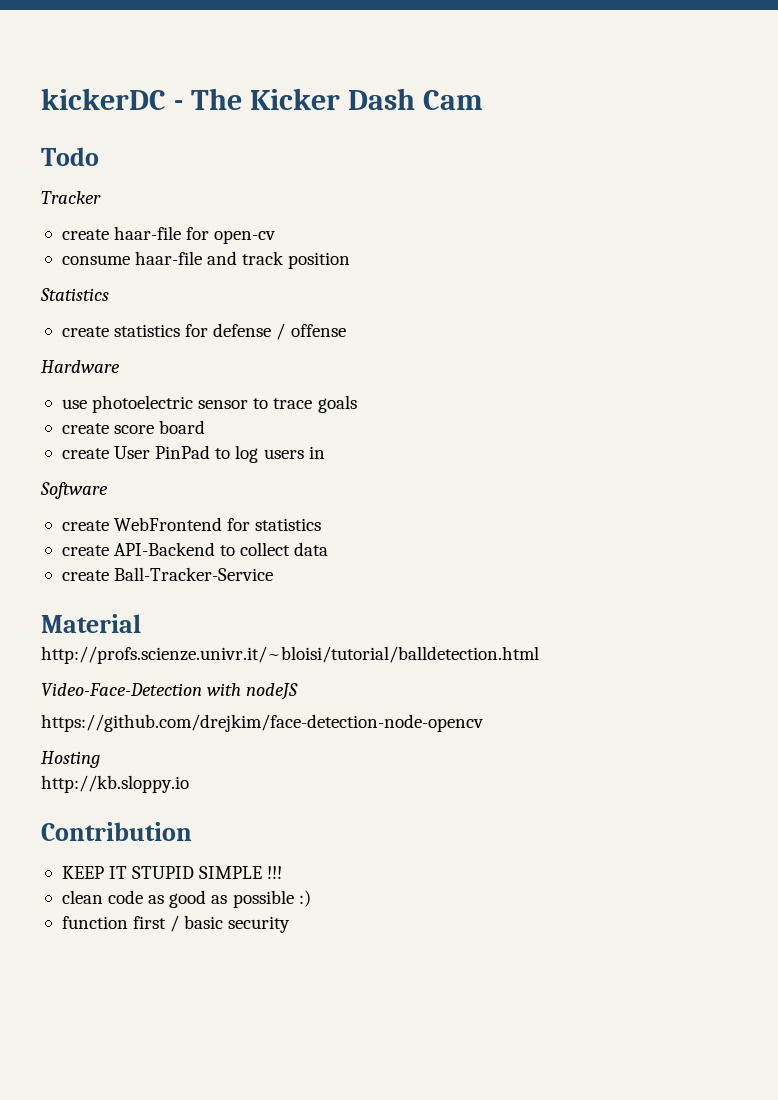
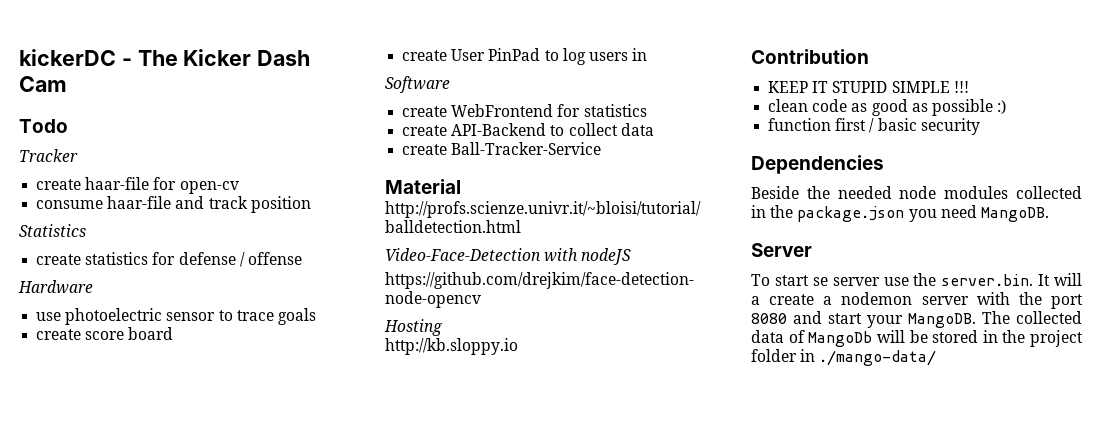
(291, 924) none -> [751,155,884,174] [751,186,1082,199] [751,205,1049,222] [751,243,812,257] [751,273,1082,286] [751,292,1083,309] [751,311,1082,328] [751,330,1083,347] [751,349,937,366] // Dependencies // Beside the needed node modules collected in the package.json you need MangoDB. // Server // To start se server use the server.bin. It will a create a nodemon server with the port 8080 and start your MangoDB. The collected data of MangoDb will be stored in the project folder in ./mango-data/

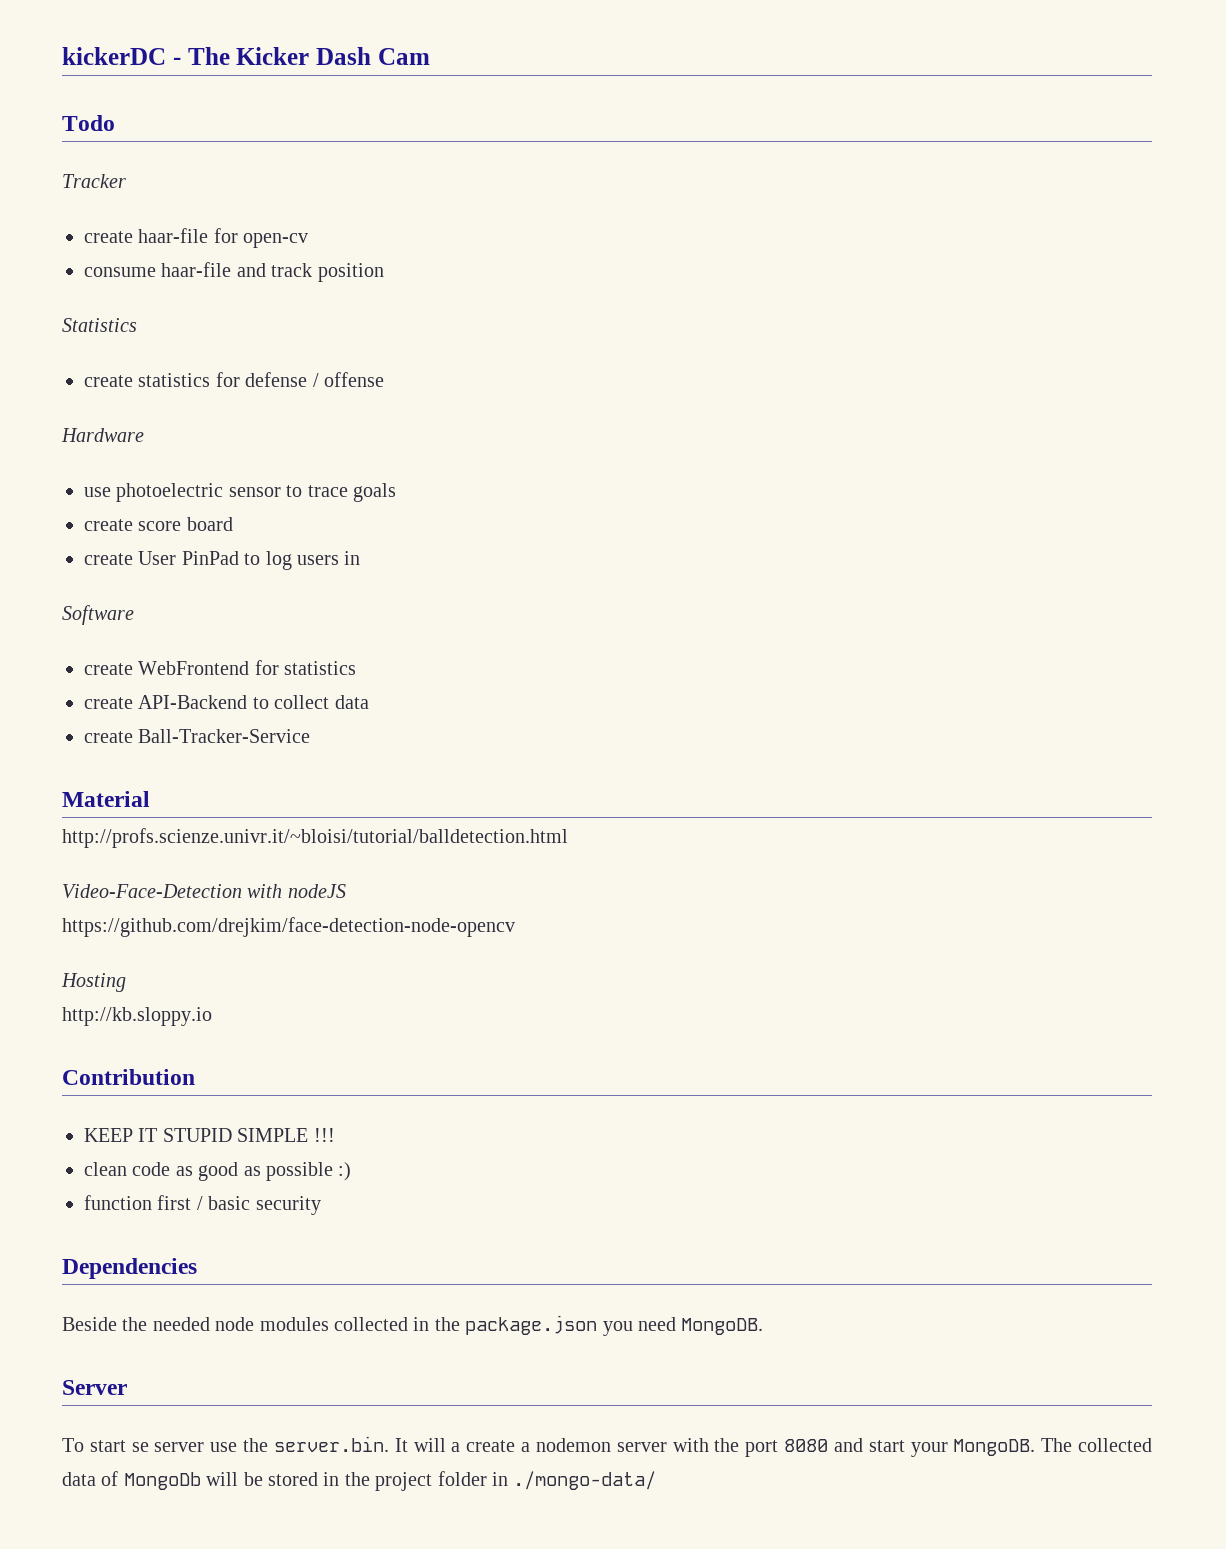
[980,207,1049,222] MangoDB. -> [681,1318,764,1335] MongoDB.
[908,313,976,328] MangoDB. -> [953,1439,1036,1456] MongoDB.
[808,331,873,347] MangoDb -> [123,1472,201,1490] MongoDb
[819,350,937,366] ./mango-data/ -> [513,1471,657,1490] ./mongo-data/

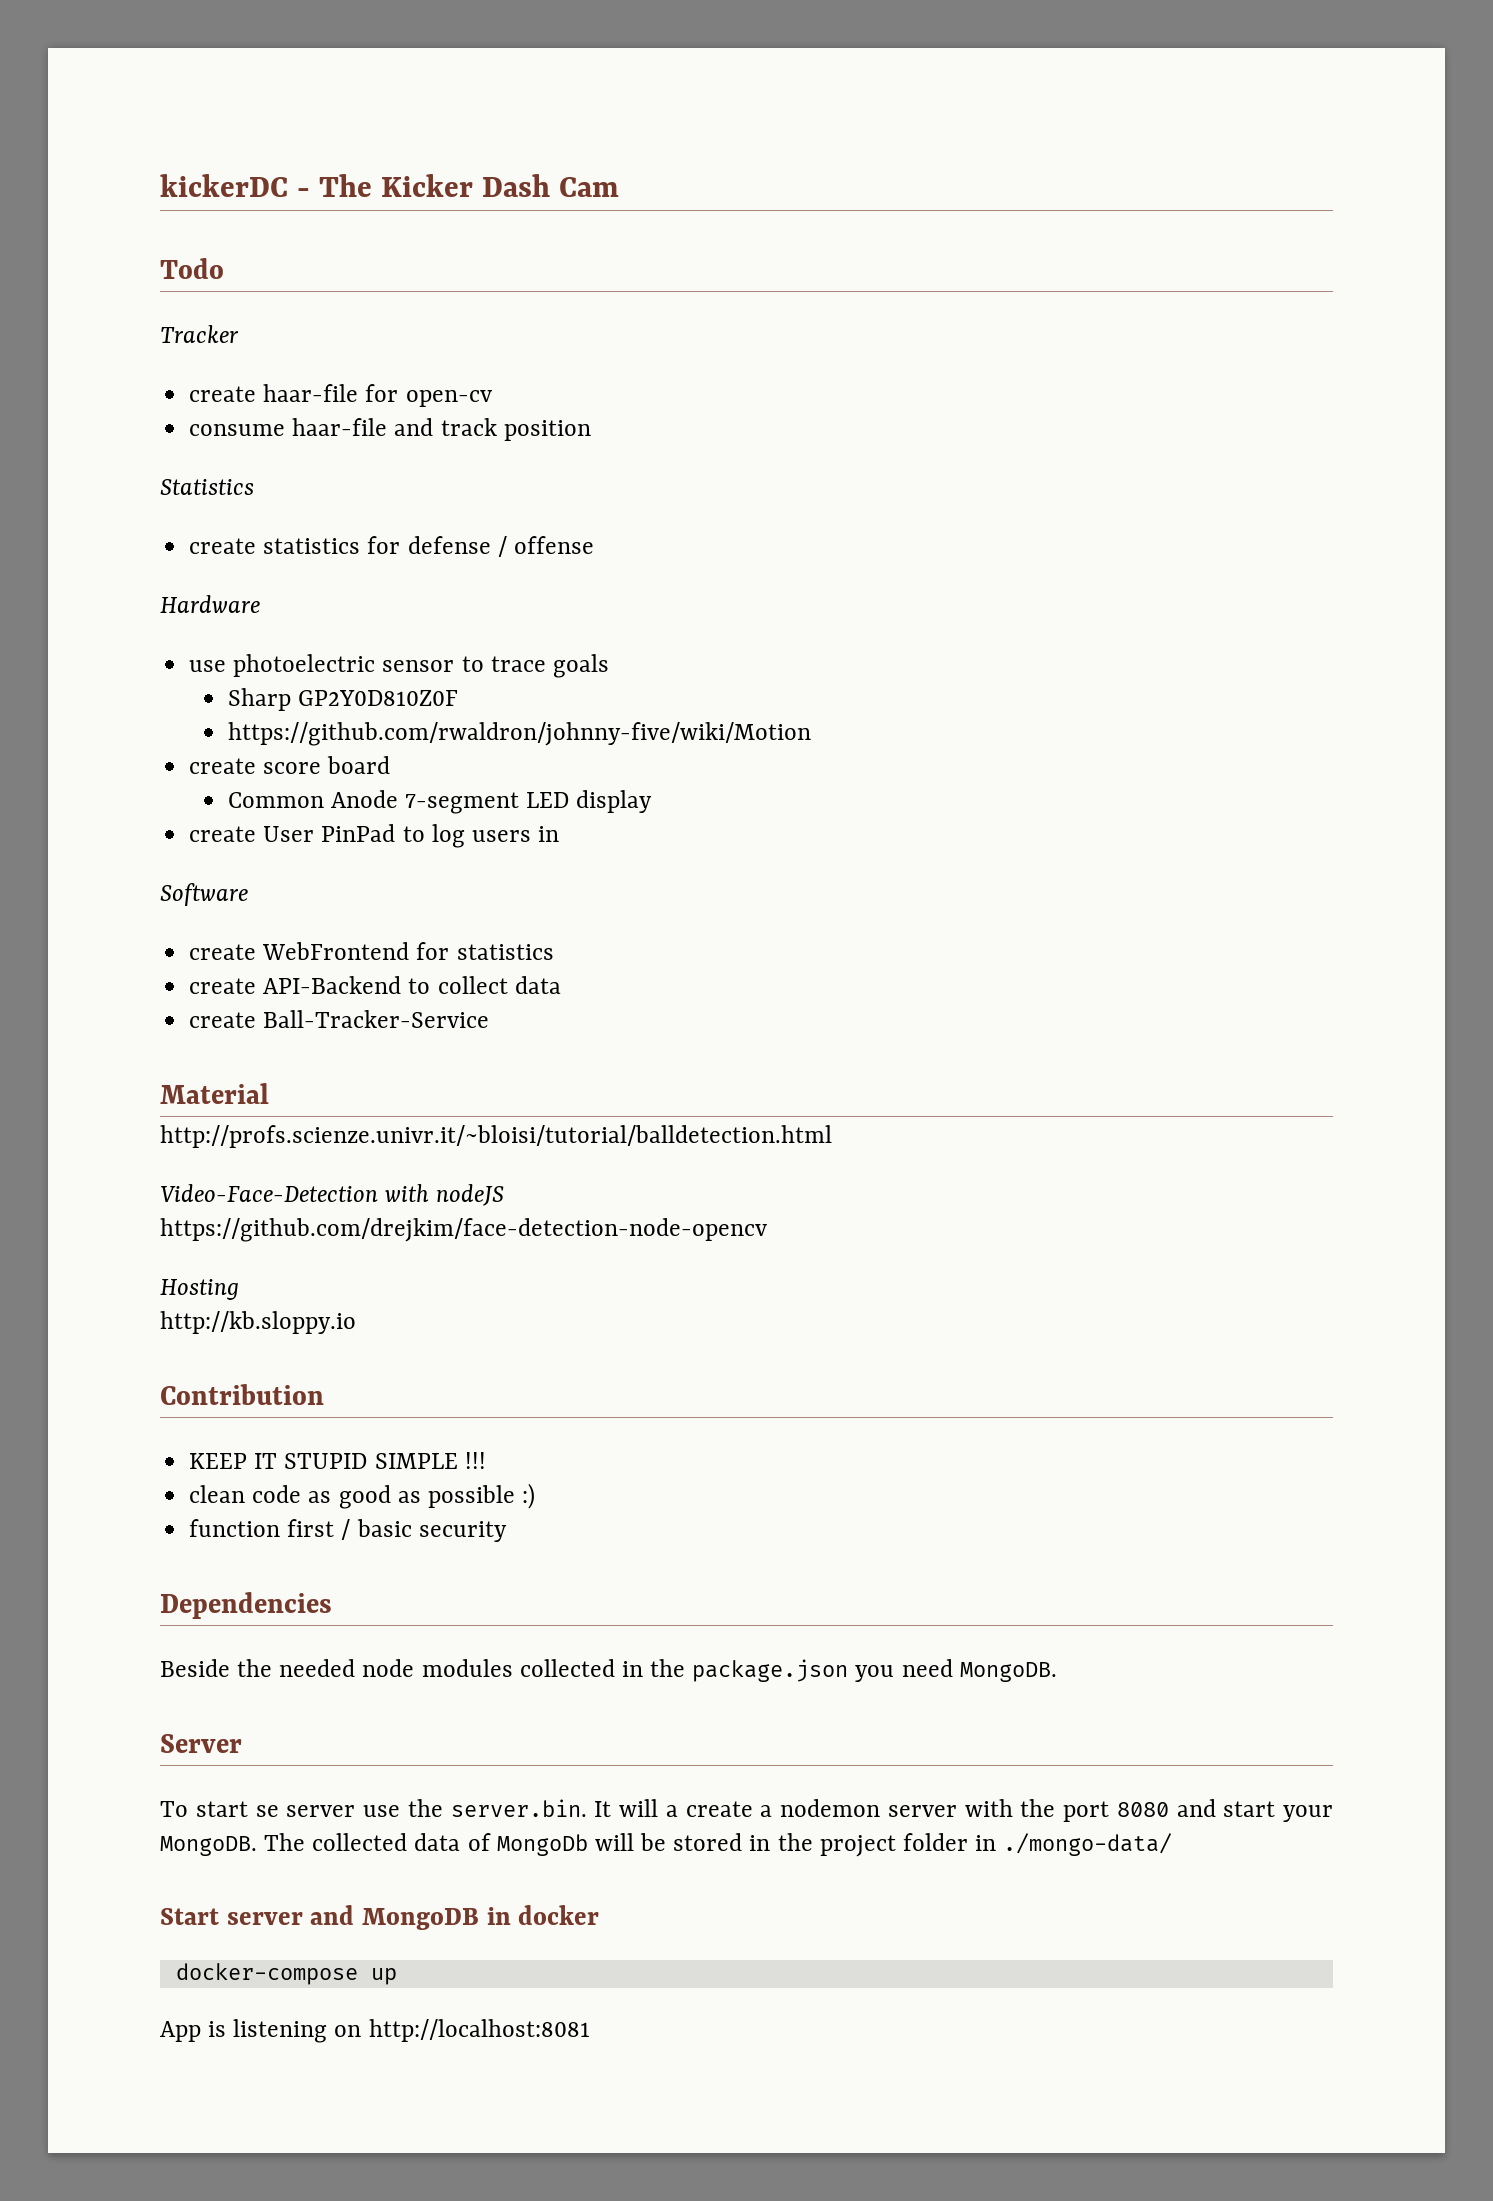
(396, 492) none -> [227,688,458,711] [227,722,811,746] // Sharp GP2Y0D810Z0F // https://github.com/rwaldron/johnny-five/wiki/Motion
(233, 524) none -> [227,790,653,814] // Common Anode 7-segment LED display
(657, 1480) none -> [160,1905,600,1930] [175,1963,397,1985] [160,2019,590,2043] // Start server and MongoDB in docker // docker-compose up // App is listening on http://localhost:8081

